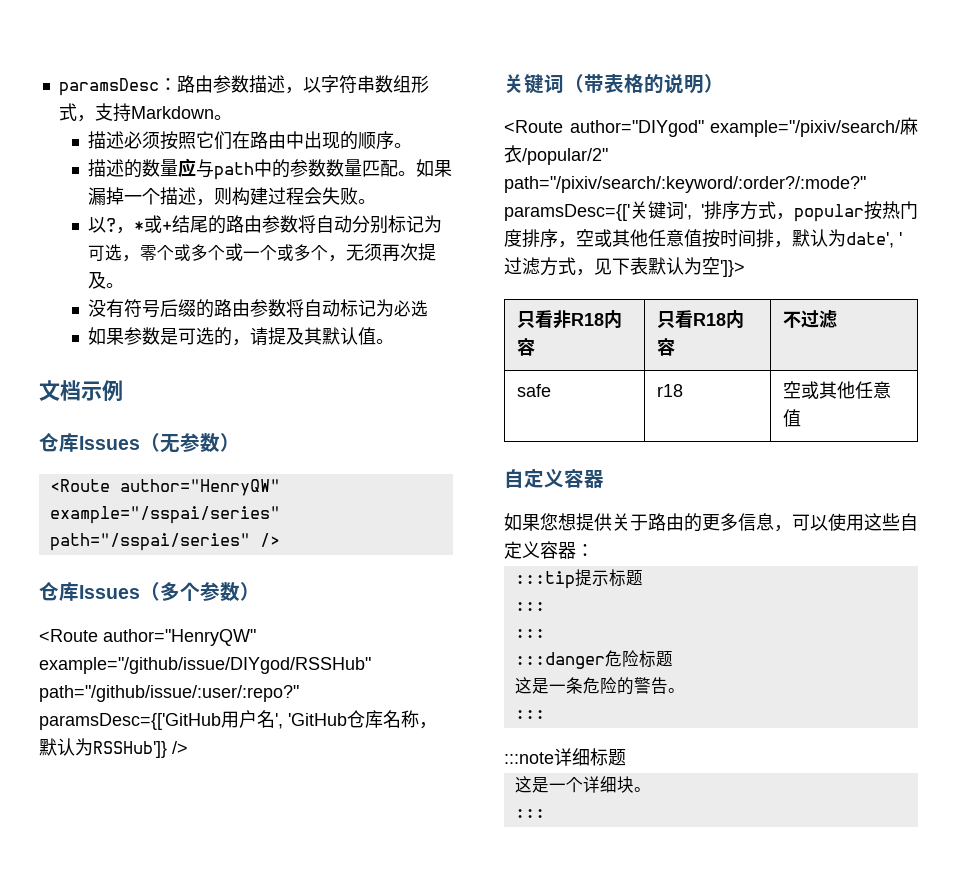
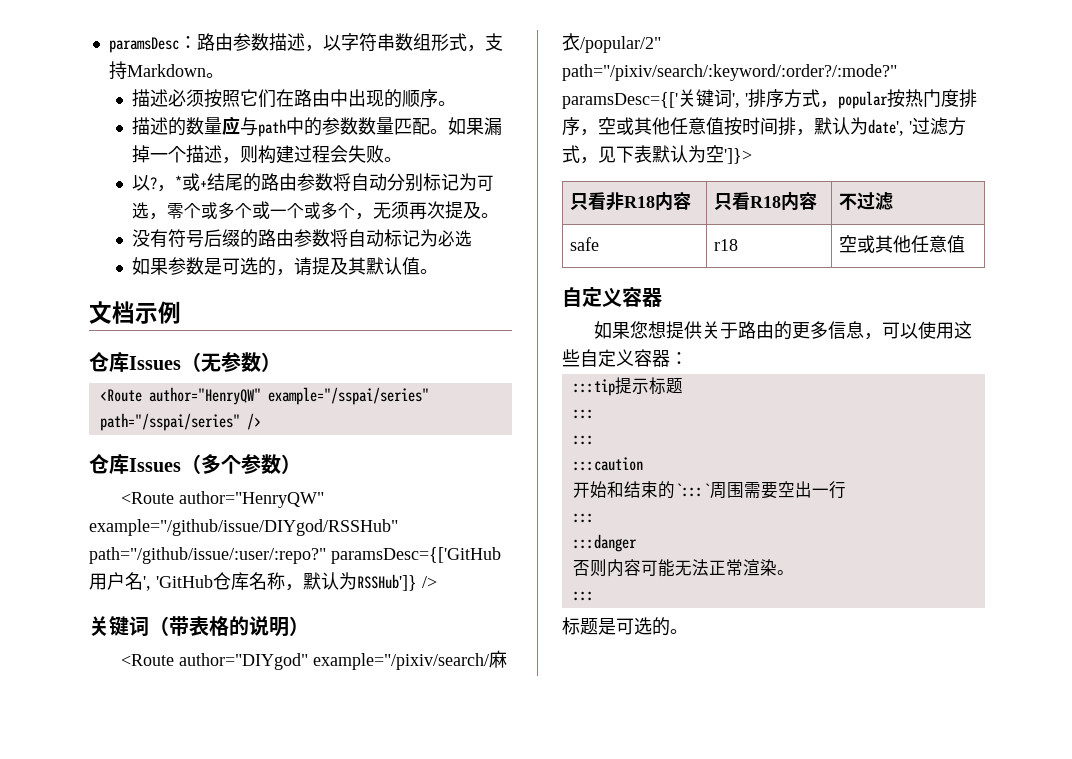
[514,650,673,669] [514,677,668,695] :::danger危险标题 // 这是一条危险的警告 -> [572,457,643,471] [572,481,846,499] [572,513,594,523] [572,534,637,552] [572,559,777,577] :::caution // 开始和结束的`:::`周围需要空出一行 // ::: // :::danger // 否则内容可能无法正常渲染
[504,748,626,766] [514,776,651,793] [514,809,545,818] :::note详细标题 // 这是一个详细块。 // ::: -> [562,617,688,636] 标题是可选的。

